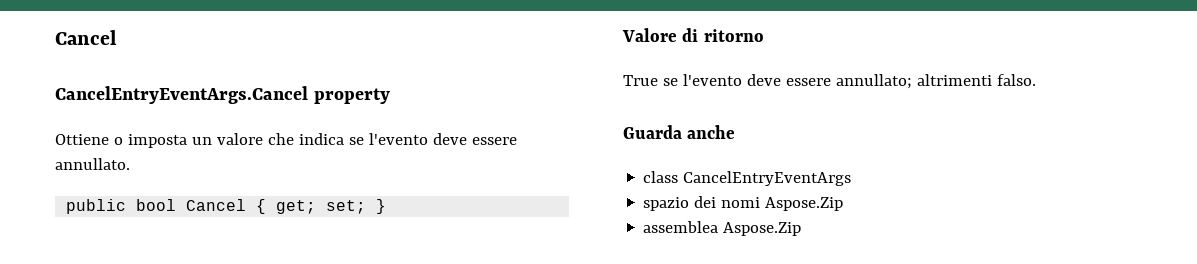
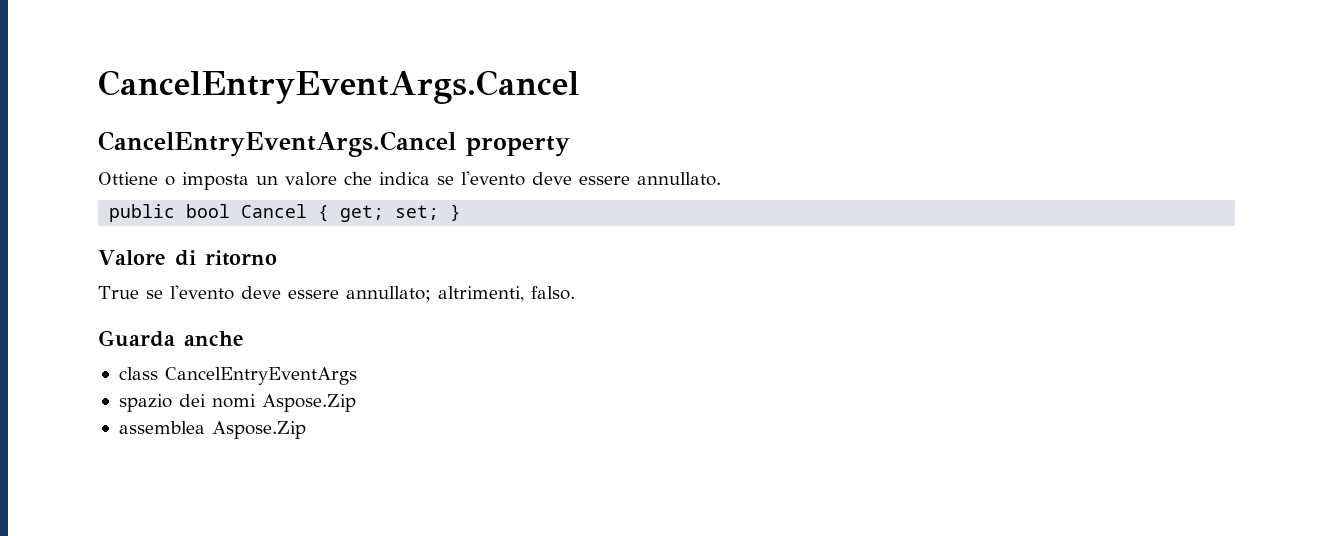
[55,30,117,45] Cancel -> [98,70,579,104] CancelEntryEventArgs.Cancel
[916,74,992,86] altrimenti -> [437,286,524,302] altrimenti,

